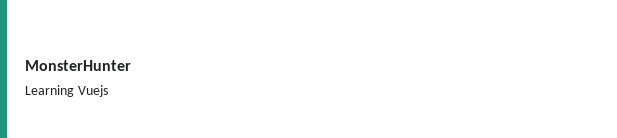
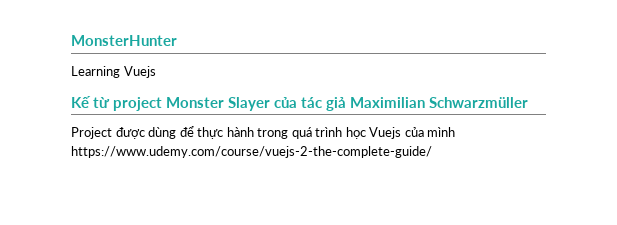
(108, 91) none -> [71,96,528,111] [71,126,456,139] [71,146,432,158] // Kế từ project Monster Slayer của tác giả Maximilian Schwarzmüller // Project được dùng để thực hành trong quá trình học Vuejs của mình https://www.udemy.com/course/vuejs-2-the-complete-guide/

